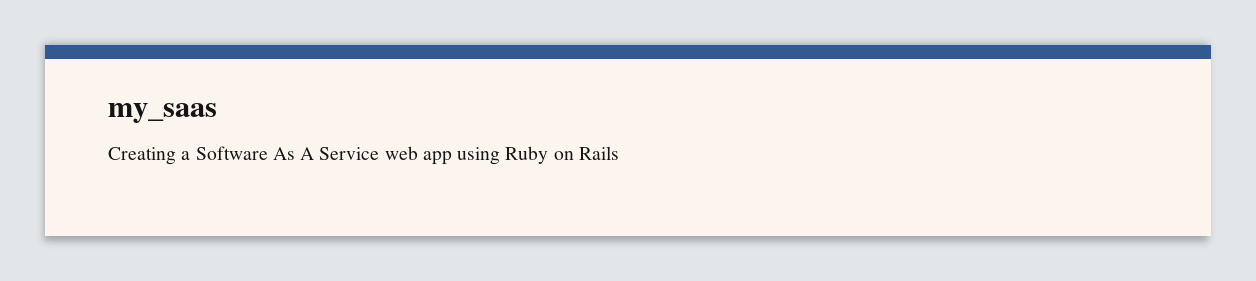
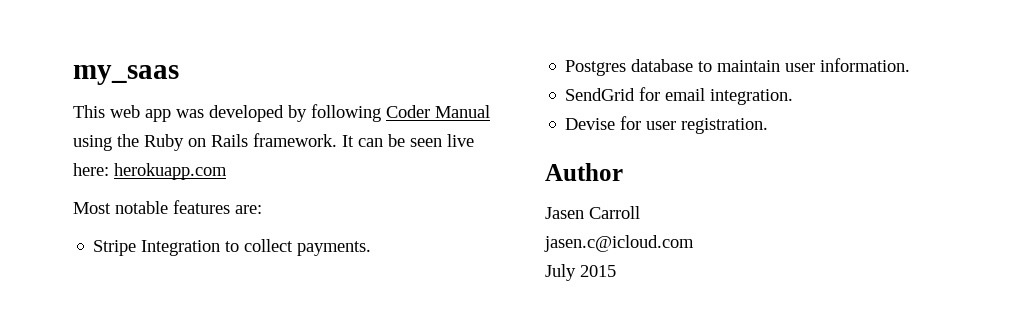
[108,146,619,165] Creating a Software As A Service web app using Ruby on Rails -> [73,104,490,122] [73,133,474,151] [73,163,227,180] [73,200,262,214] [93,239,372,256] [565,58,911,76] [565,87,794,105] [565,116,769,134] [545,163,623,181] [545,206,640,219] [544,235,694,252] [545,264,616,281] This web app was developed by following Coder Manual using the Ruby on Rails framework. It can be seen live here: herokuapp.com // Most notable features are: // Stripe Integration to collect payments. // Postgres database to maintain user information. // SendGrid for email integration. // Devise for user registration. // Author // Jasen Carroll // jasen.c@icloud.com // July 2015

